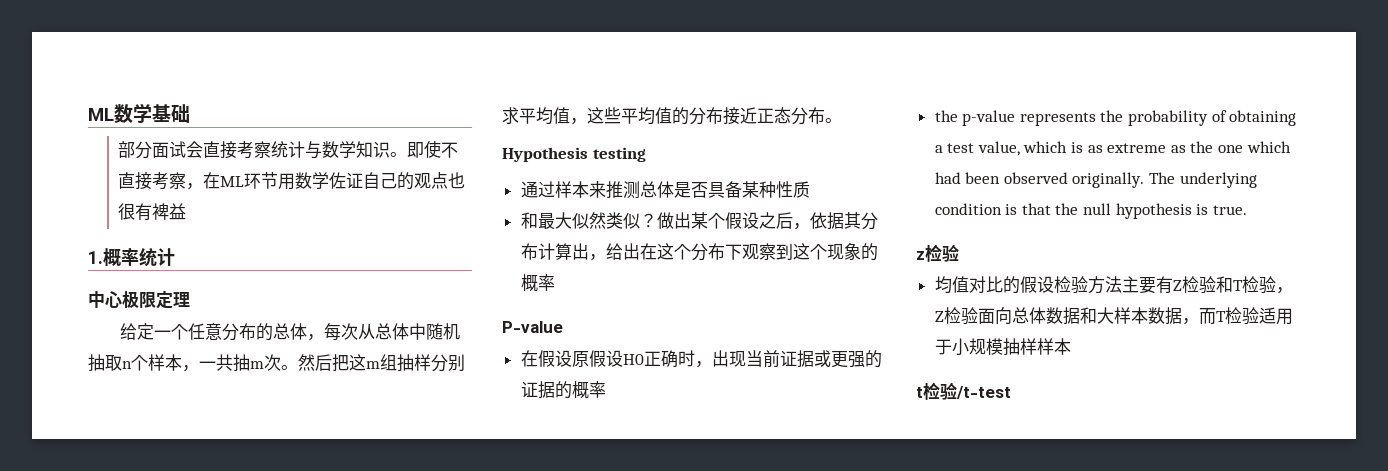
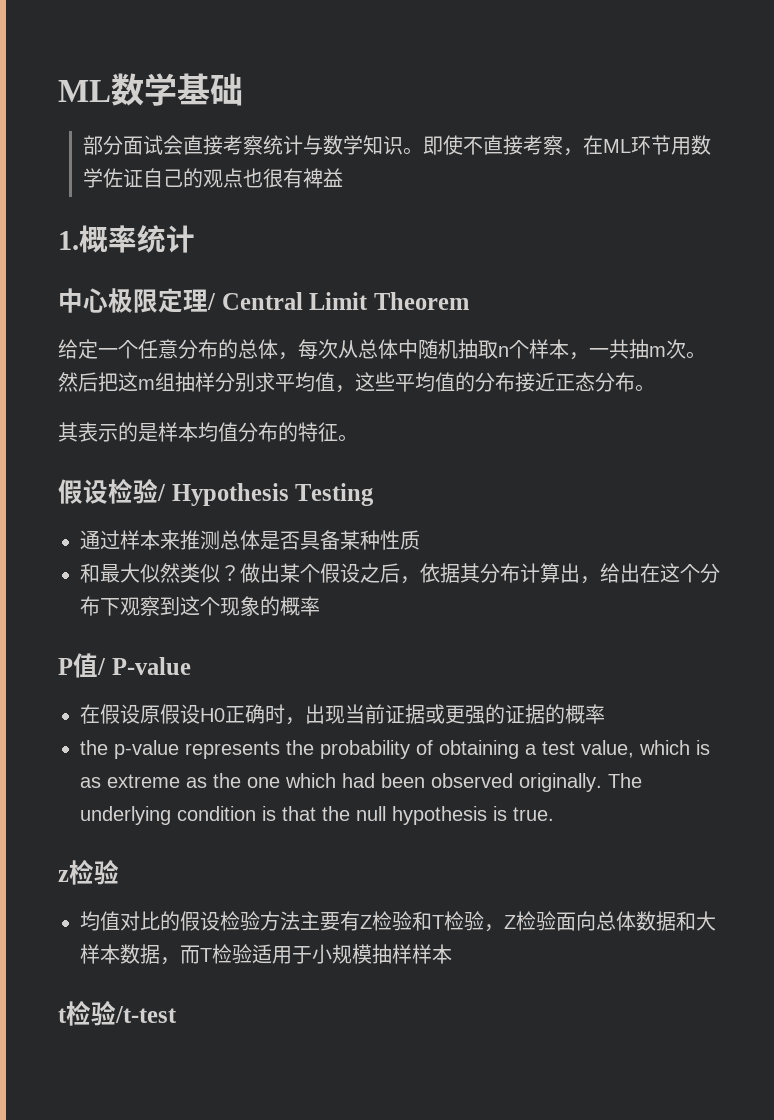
(190, 299) none -> [207,292,469,310] / Central Limit Theorem
[502,147,646,162] Hypothesis testing -> [58,422,358,442] [58,479,375,506] 其表示的是样本均值分布的特征。 // 假设检验/ Hypothesis Testing
(555, 282) none -> [58,653,106,678] P值/

